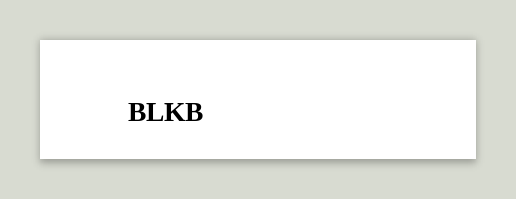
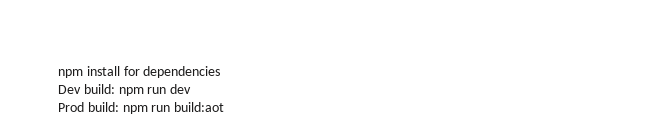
[128,103,203,121] BLKB -> [58,66,221,78] [58,84,192,96] [58,102,225,114] npm install for dependencies // Dev build: npm run dev // Prod build: npm run build:aot

